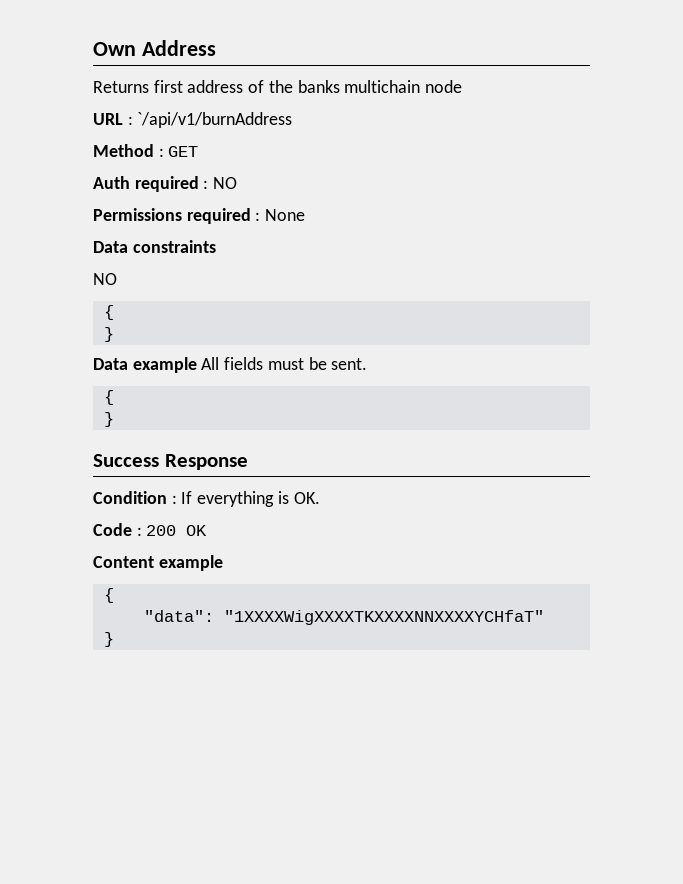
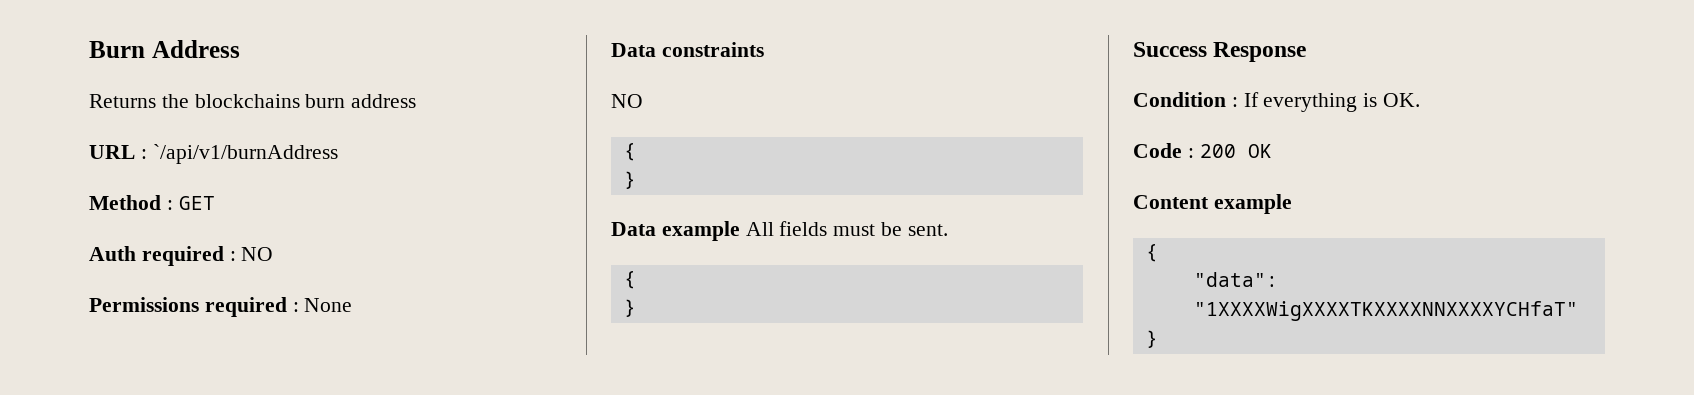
[93,42,136,56] Own -> [89,41,145,58] Burn
[153,80,463,93] first address of the banks multichain node -> [161,94,417,108] the blockchains burn address

